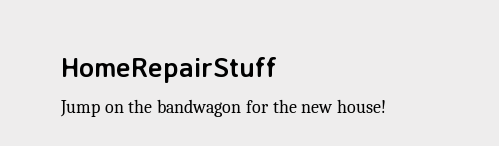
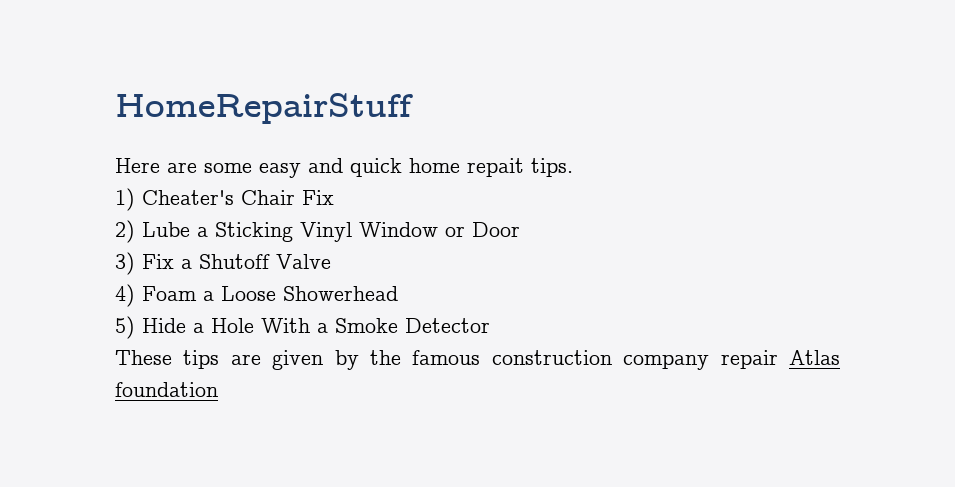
[60,99,387,117] Jump on the bandwagon for the new house! -> [115,158,573,178] [115,188,334,211] [115,220,520,243] [115,252,331,275] [115,284,398,307] [115,316,490,339] [115,350,840,370] [115,382,218,397] Here are some easy and quick home repait tips. // 1) Cheater's Chair Fix // 2) Lube a Sticking Vinyl Window or Door // 3) Fix a Shutoff Valve // 4) Foam a Loose Showerhead // 5) Hide a Hole With a Smoke Detector // These tips are given by the famous construction company repair Atlas foundation

